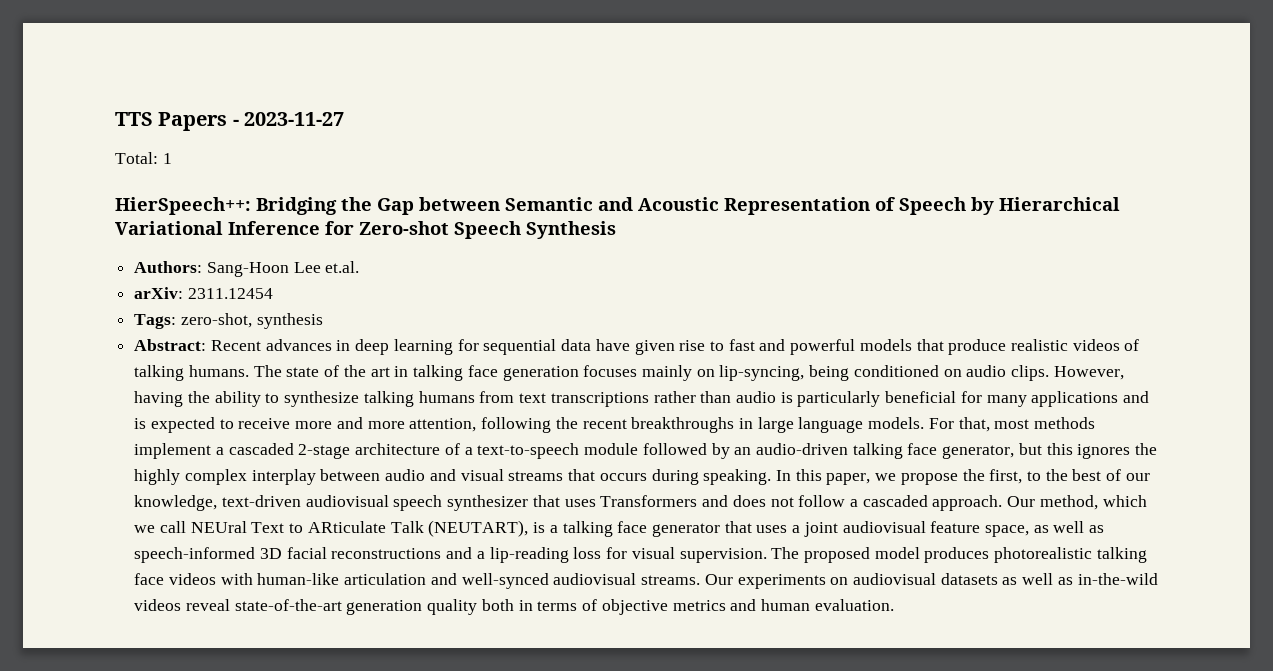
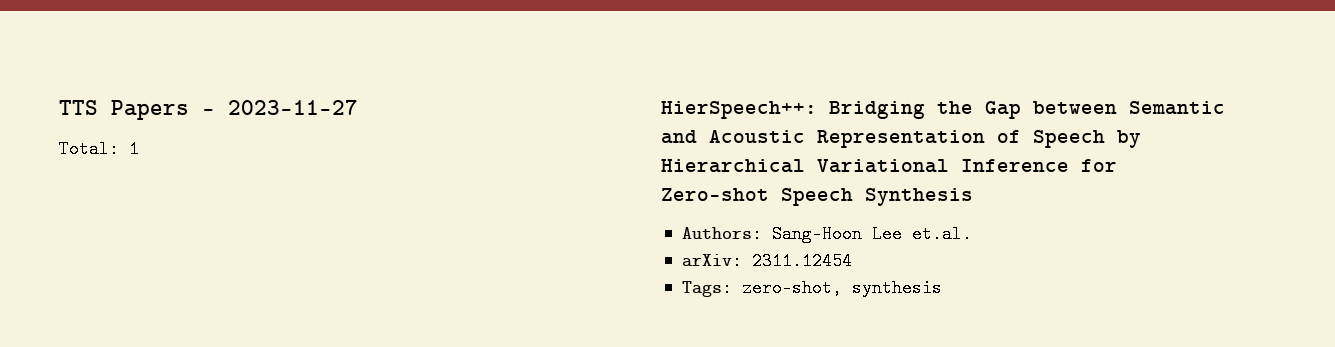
[134,339,1140,355] [134,365,1124,381] [134,391,1150,407] [134,417,1096,433] [134,443,1158,459] [134,469,1150,485] [134,495,1147,511] [134,520,1105,537] [134,547,1147,563] [134,573,1158,589] [134,599,894,615] // Abstract: Recent advances in deep learning for sequential data have given rise to fast and powerful models that produce realistic videos of talking humans. The state of the art in talking face generation focuses mainly on lip-syncing, being conditioned on audio clips. However, having the ability to synthesize talking humans from text transcriptions rather than audio is particularly beneficial for many applications and is expected to receive more and more attention, following the recent breakthroughs in large language models. For that, most methods implement a cascaded 2-stage architecture of a text-to-speech module followed by an audio-driven talking face generator, but this ignores the highly complex interplay between audio and visual streams that occurs during speaking. In this paper, we propose the first, to the best of our knowledge, text-driven audiovisual speech synthesizer that uses Transformers and does not follow a cascaded approach. Our method, which we call NEUral Text to ARticulate Talk (NEUTART), is a talking face generator that uses a joint audiovisual feature space, as well as speech-informed 3D facial reconstructions and a lip-reading loss for visual supervision. The proposed model produces photorealistic talking face videos with human-like articulation and well-synced audiovisual streams. Our experiments on audiovisual datasets as well as in-the-wild videos reveal state-of-the-art generation quality both in terms of objective metrics and human evaluation. -> (942, 288) none

